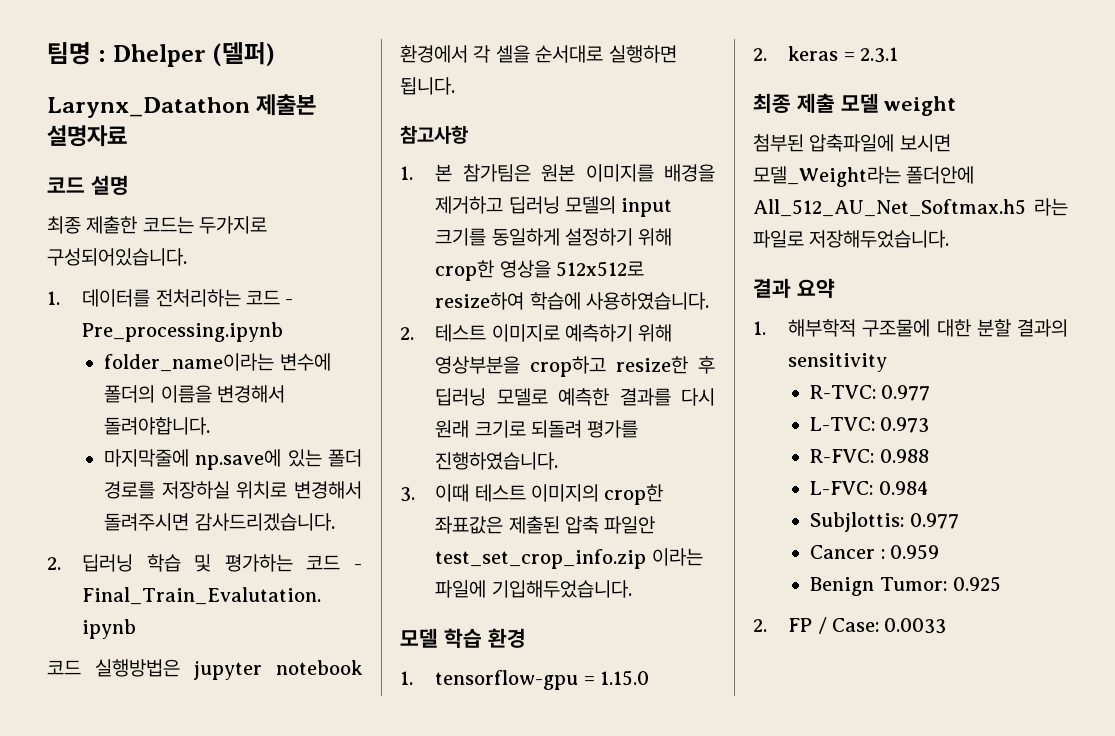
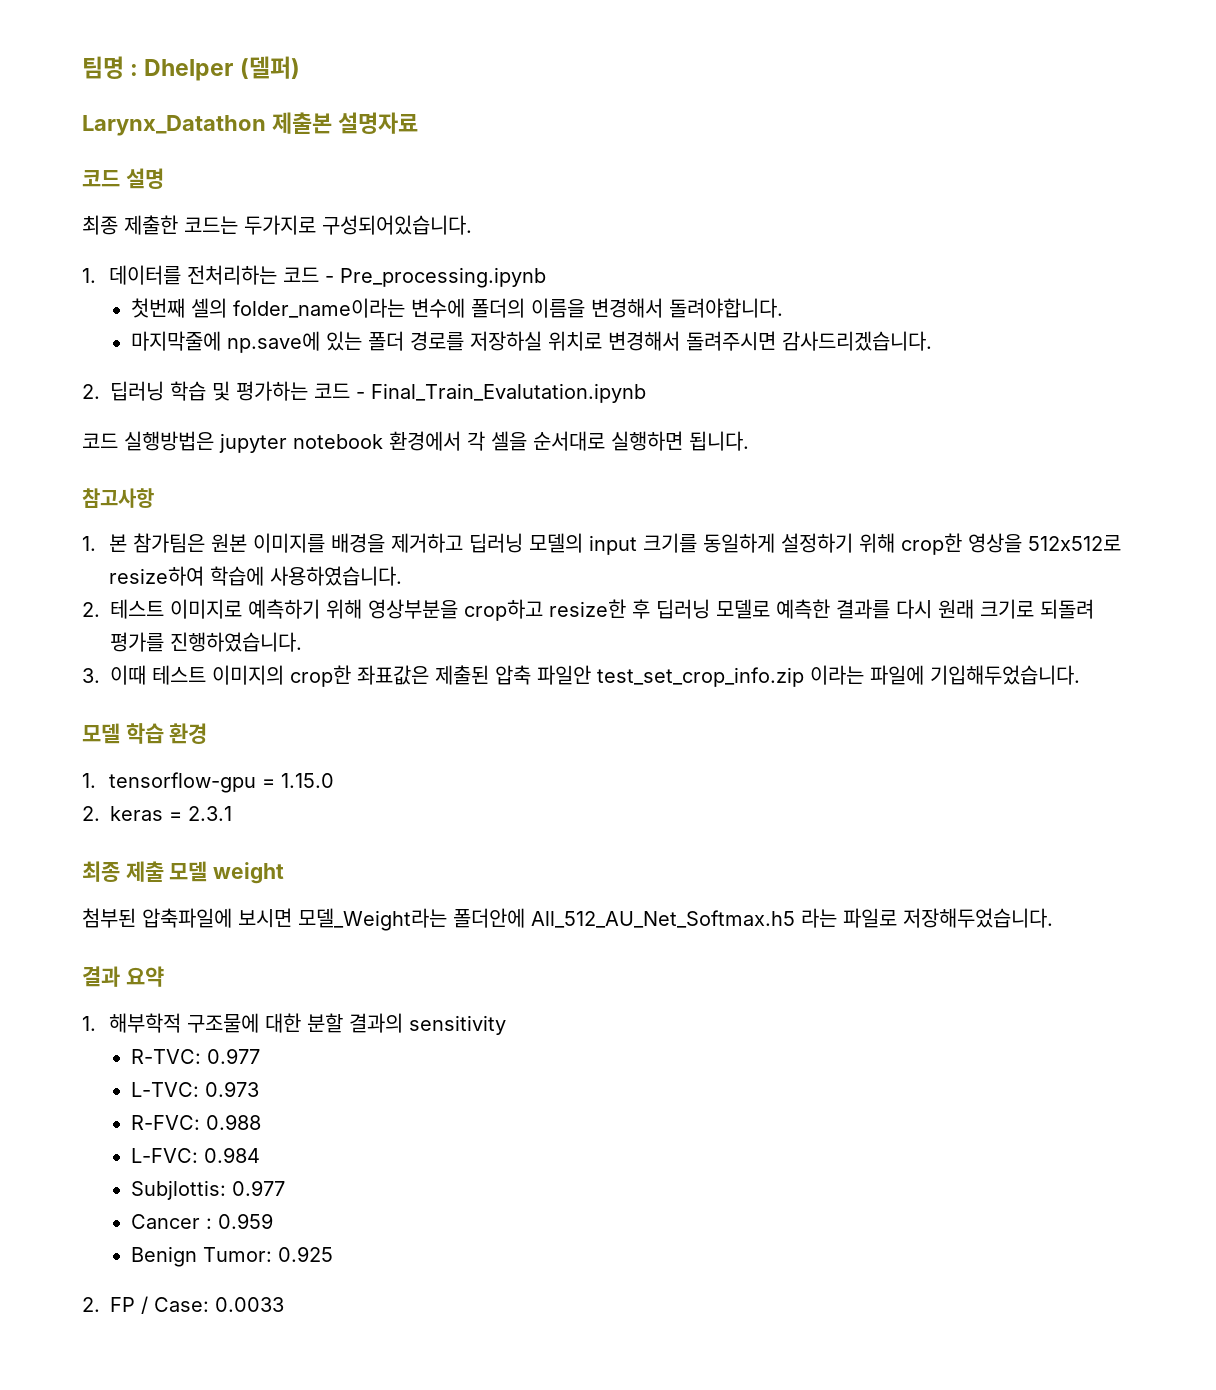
(284, 332) none -> [130,298,227,318] 첫번째 셀의

